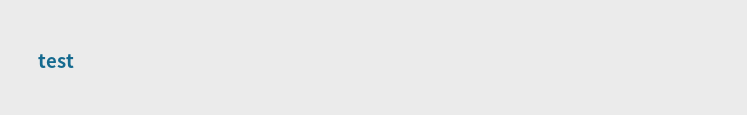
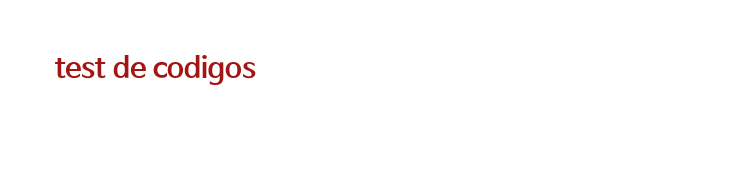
(74, 61) none -> [112,55,257,85] de codigos

